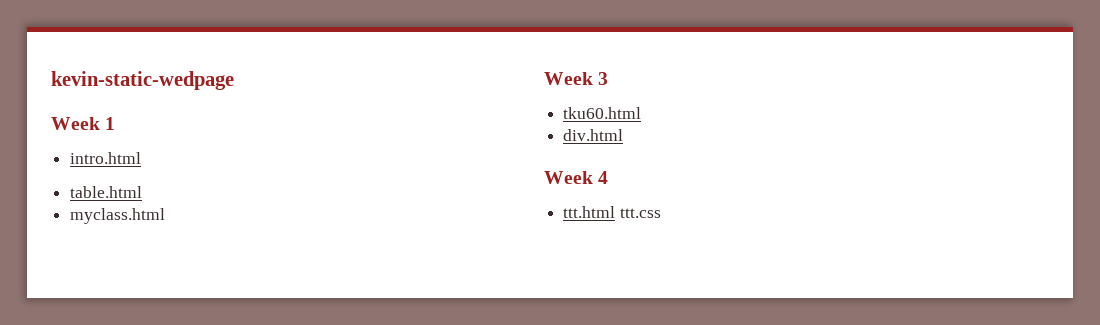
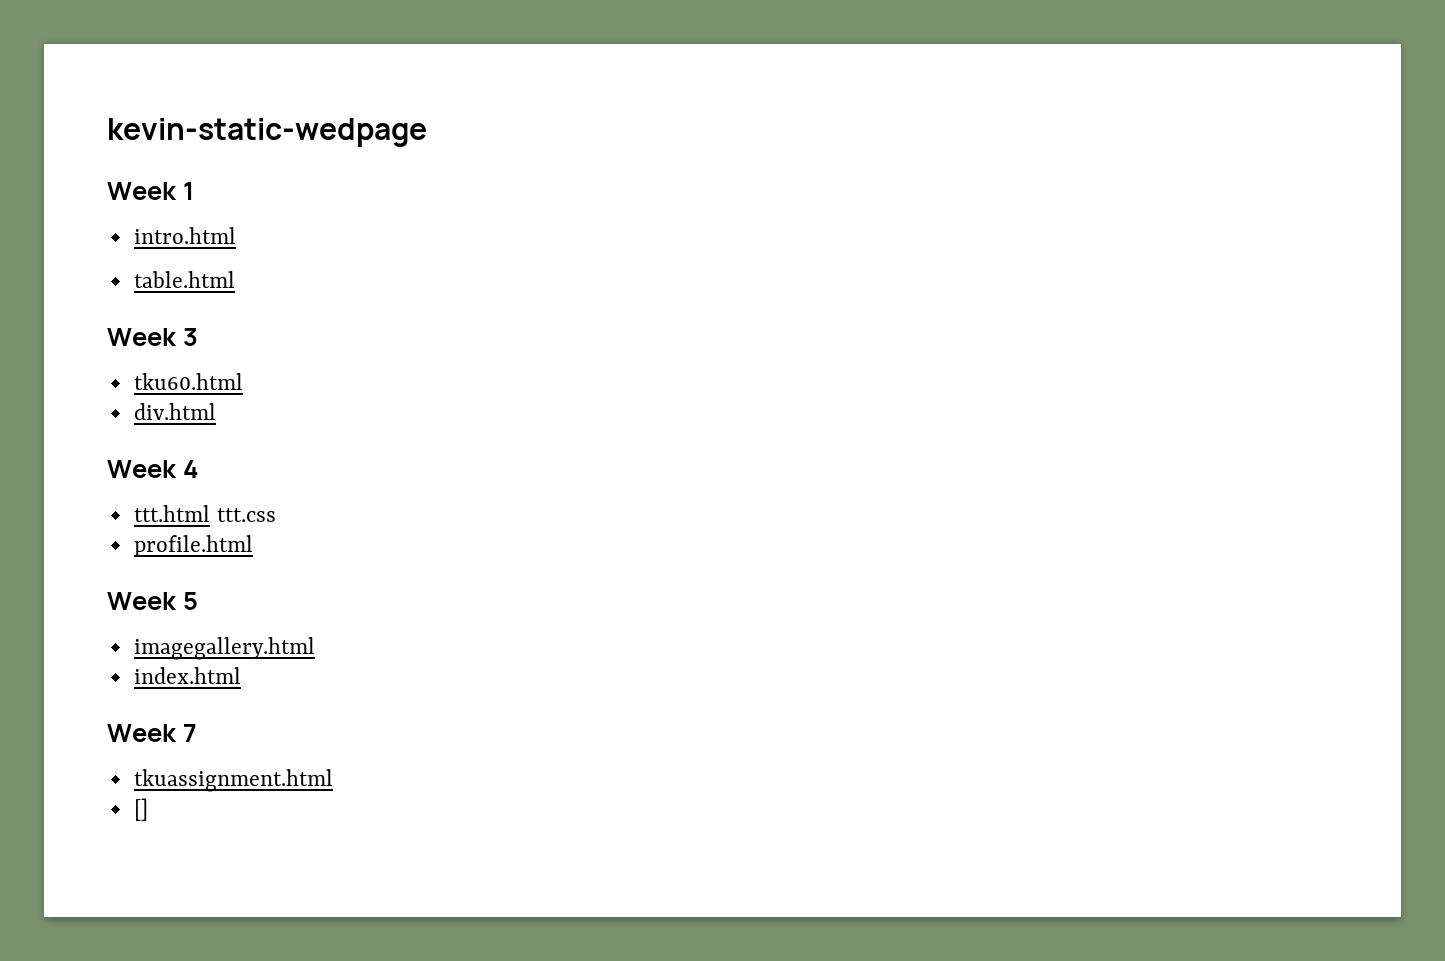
[70,208,166,224] // myclass.html -> (235, 279) none
(661, 213) none -> [133,535,253,557] [107,592,198,610] [133,637,315,660] [133,667,241,684] [107,724,197,742] [133,769,333,792] [133,798,148,821] // profile.html // Week 5 // imagegallery.html // index.html // Week 7 // tkuassignment.html // []

